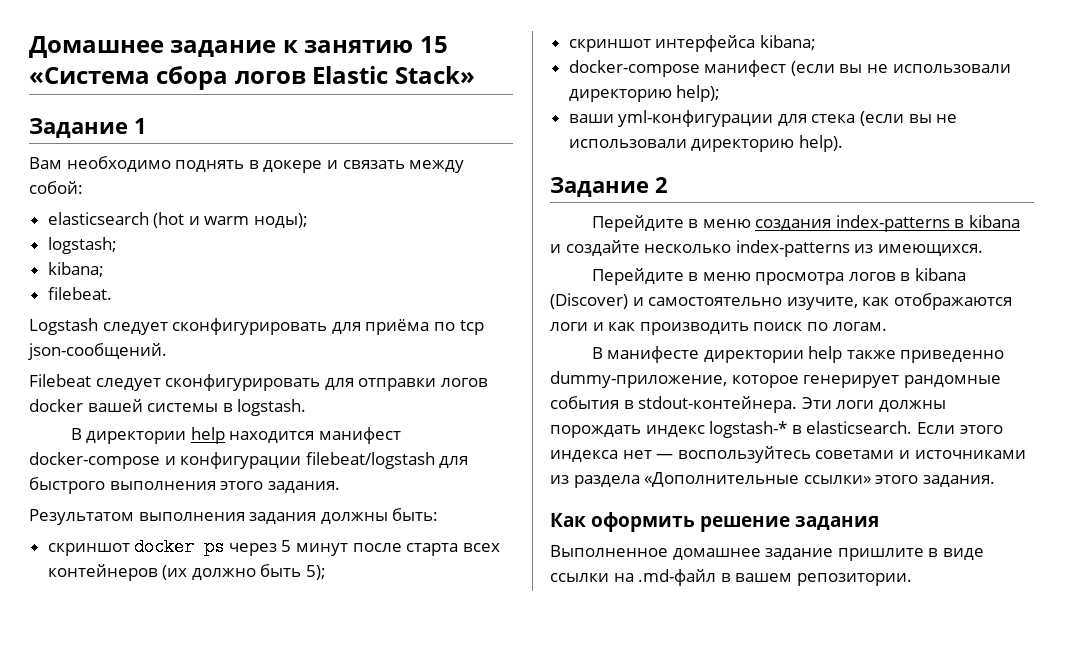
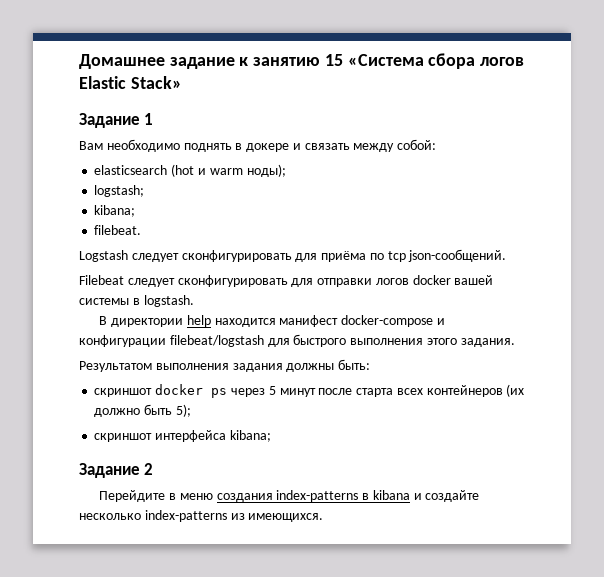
[568,60,1011,77] [568,85,721,102] [568,110,958,127] [568,135,843,152] // docker-compose манифест (если вы не использовали директорию help); // ваши yml-конфигурации для стека (если вы не использовали директорию help). -> (271, 436) none
[591,268,967,285] [550,293,1012,310] [550,322,887,335] [591,346,1005,363] [550,371,1001,388] [550,396,946,413] [550,421,1003,438] [550,446,1026,463] [550,472,995,488] [550,512,880,532] [550,545,984,561] [550,569,912,586] // Перейдите в меню просмотра логов в kibana (Discover) и самостоятельно изучите, как отображаются логи и как производить поиск по логам. // В манифесте директории help также приведенно dummy-приложение, которое генерирует рандомные события в stdout-контейнера. Эти логи должны порождать индекс logstash-* в elasticsearch. Если этого индекса нет — воспользуйтесь советами и источниками из раздела «Дополнительные ссылки» этого задания. // Как оформить решение задания // Выполненное домашнее задание пришлите в виде ссылки на .md-файл в вашем репозитории. -> (324, 517) none

